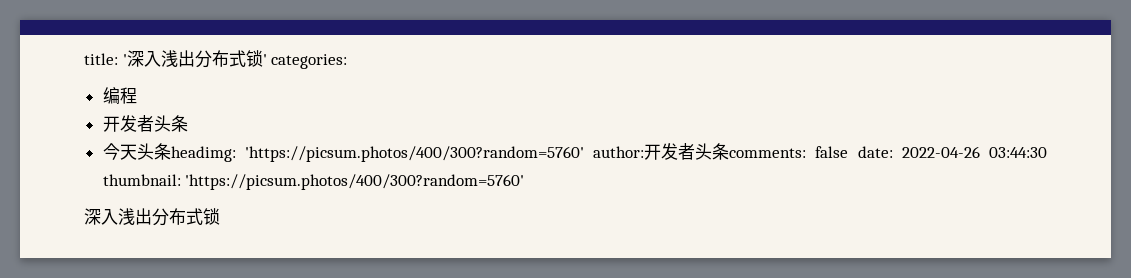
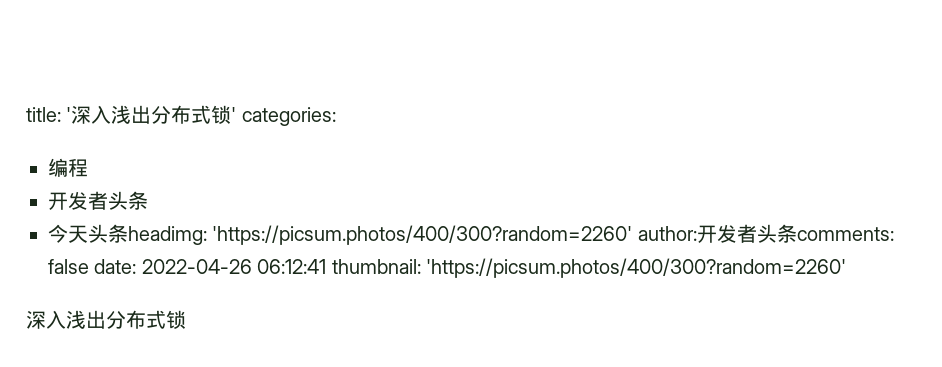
[244,146,584,162] 'https://picsum.photos/400/300?random=5760' -> [212,225,633,245] 'https://picsum.photos/400/300?random=2260'
[989,147,1047,158] [102,174,525,190] 03:44:30 thumbnail: 'https://picsum.photos/400/300?random=5760' -> [257,258,846,278] 06:12:41 thumbnail: 'https://picsum.photos/400/300?random=2260'

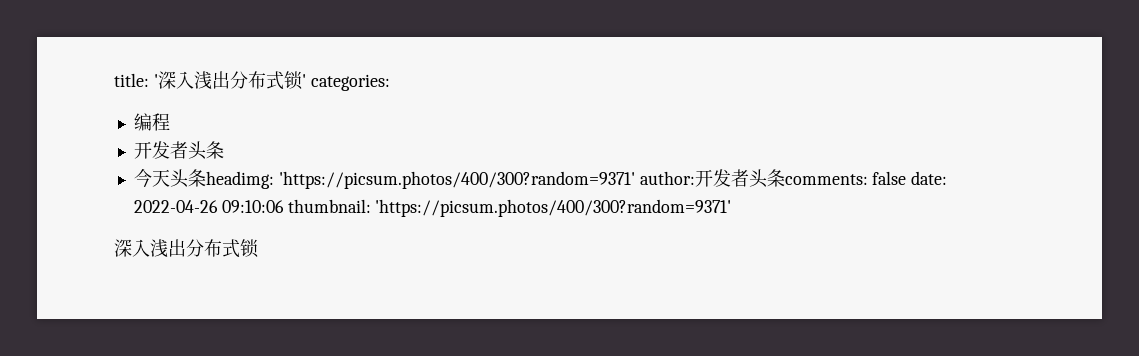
[212,225,633,245] 'https://picsum.photos/400/300?random=2260' -> [278,171,635,189] 'https://picsum.photos/400/300?random=9371'
[257,258,846,278] 06:12:41 thumbnail: 'https://picsum.photos/400/300?random=2260' -> [221,199,732,217] 09:10:06 thumbnail: 'https://picsum.photos/400/300?random=9371'

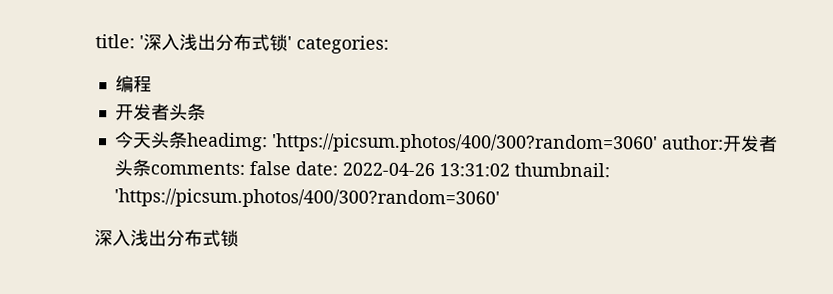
[278,171,635,189] 'https://picsum.photos/400/300?random=9371' -> [270,133,658,154] 'https://picsum.photos/400/300?random=3060'
[221,199,732,217] 09:10:06 thumbnail: 'https://picsum.photos/400/300?random=9371' -> [438,162,610,178] [113,188,500,209] 13:31:02 thumbnail: 'https://picsum.photos/400/300?random=3060'

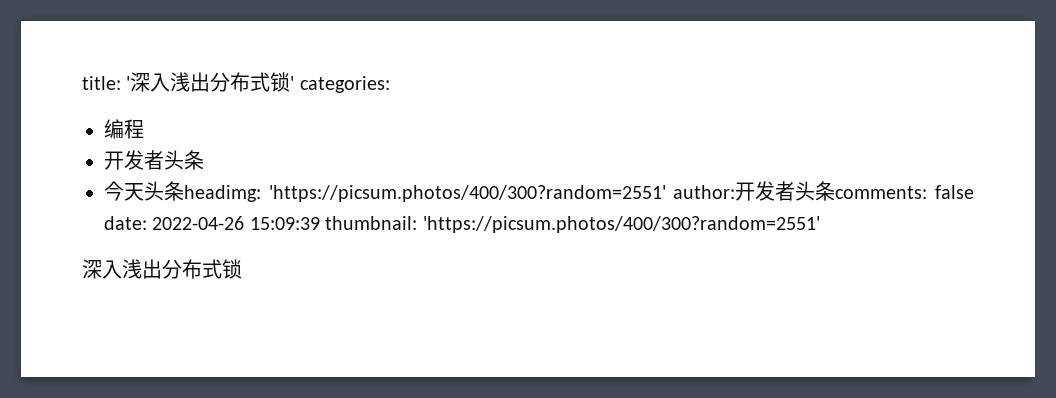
[270,133,658,154] 'https://picsum.photos/400/300?random=3060' -> [268,185,666,202] 'https://picsum.photos/400/300?random=2551'
[438,162,610,178] [113,188,500,209] 13:31:02 thumbnail: 'https://picsum.photos/400/300?random=3060' -> [249,216,820,233] 15:09:39 thumbnail: 'https://picsum.photos/400/300?random=2551'

